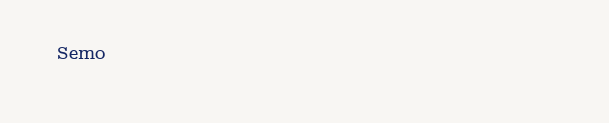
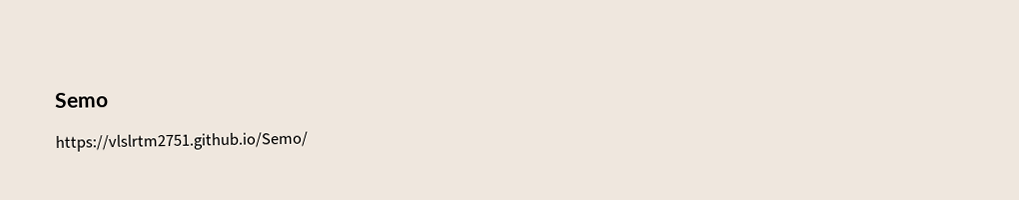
(105, 53) none -> [55,131,308,153] // https://vlslrtm2751.github.io/Semo/

